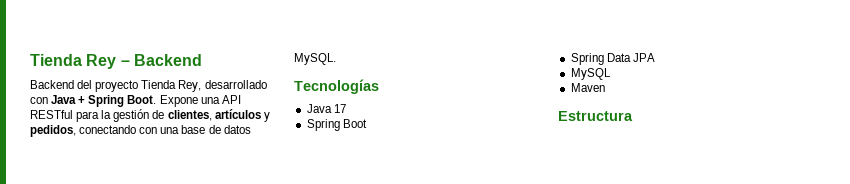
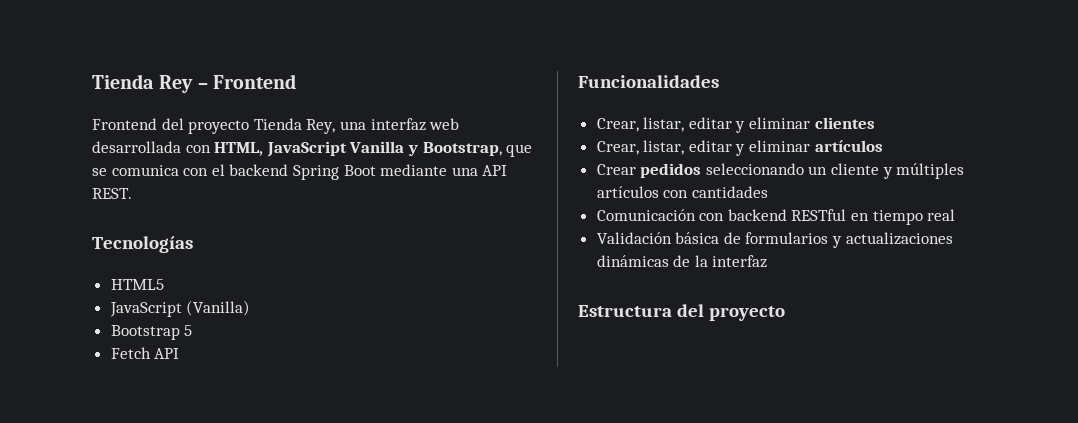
[133,54,202,66] [30,80,74,89] Backend // Backend -> [212,74,296,89] [92,118,157,130] Frontend // Frontend
[204,80,267,89] [30,95,241,107] [30,109,270,122] [30,125,251,137] [294,53,336,65] [294,79,379,94] [306,104,346,113] [306,119,367,131] [570,53,655,65] [570,68,611,80] [570,83,605,92] desarrollado con Java + Spring Boot. Expone una API RESTful para la gestión de clientes, artículos y pedidos, conectando con una base de datos MySQL. // Tecnologías // Java 17 // Spring Boot // Spring Data JPA // MySQL // Maven -> [339,118,460,131] [92,141,533,157] [92,164,508,180] [92,188,132,199] [92,236,193,253] [110,279,164,290] [109,300,251,317] [110,325,193,340] [110,347,180,359] [578,75,719,88] [596,117,875,133] [596,140,883,156] [596,163,965,179] [596,186,768,198] [596,209,956,225] [596,232,953,248] [596,255,768,268] una interfaz web desarrollada con HTML, JavaScript Vanilla y Bootstrap, que se comunica con el backend Spring Boot mediante una API REST. // Tecnologías // HTML5 // JavaScript (Vanilla) // Bootstrap 5 // Fetch API // Funcionalidades // Crear, listar, editar y eliminar clientes // Crear, listar, editar y eliminar artículos // Crear pedidos seleccionando un cliente y múltiples artículos con cantidades // Comunicación con backend RESTful en tiempo real // Validación básica de formularios y actualizaciones dinámicas de la interfaz
(633, 116) none -> [676,304,785,321] del proyecto

